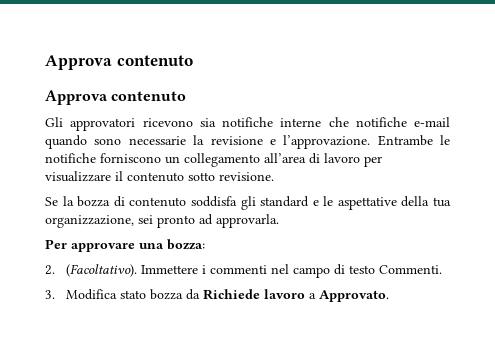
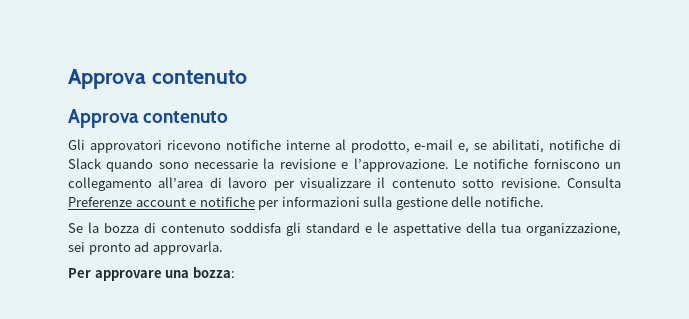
[199,118,216,127] sia -> (221, 145) none
[328,117,450,127] che notifiche e-mail -> [334,139,622,153] [68,158,102,169] al prodotto, e-mail e, se abilitati, notifiche di Slack
[377,135,450,146] Entrambe le -> [453,159,468,169] Le
(274, 176) none -> [566,177,621,188] [68,196,544,210] Consulta Preferenze account e notifiche per informazioni sulla gestione delle notifiche.
[45,264,443,278] [45,289,390,302] // 2. (Facoltativo). Immettere i commenti nel campo di testo Commenti. // 3. Modifica stato bozza da Richiede lavoro a Approvato. -> (235, 272) none

